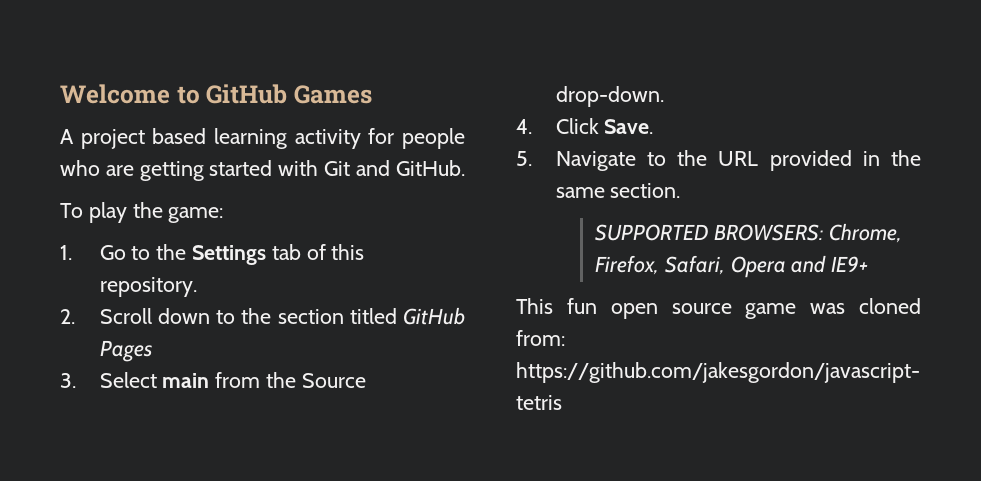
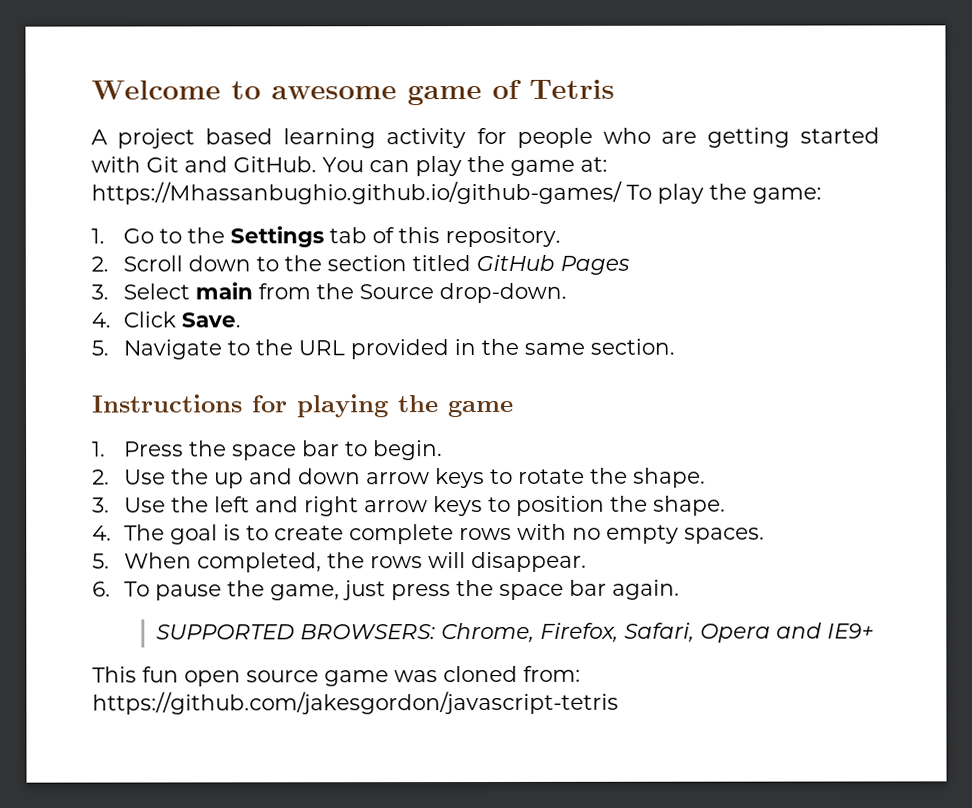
[206,84,372,104] GitHub Games -> [271,79,615,106] awesome game of Tetris
(465, 168) // -> [322,155,608,177] [91,180,622,205] You can play the game at: https://Mhassanbughio.github.io/github-games/
(681, 190) none -> [91,394,514,418] [92,440,444,461] [92,467,707,489] [92,495,727,517] [92,523,766,545] [92,551,588,573] [92,579,681,601] // Instructions for playing the game // 1. Press the space bar to begin. // 2. Use the up and down arrow keys to rotate the shape. // 3. Use the left and right arrow keys to position the shape. // 4. The goal is to create complete rows with no empty spaces. // 5. When completed, the rows will disappear. // 6. To pause the game, just press the space bar again.

